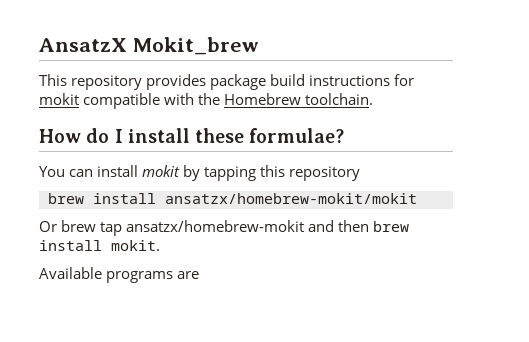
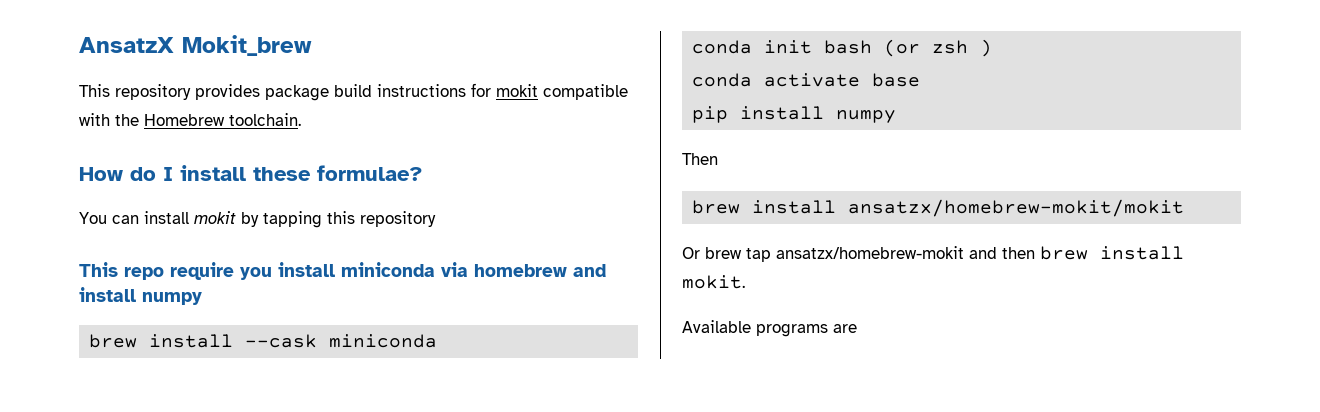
(361, 173) none -> [79,262,606,280] [79,287,202,305] [89,334,438,348] [692,39,993,57] [692,73,921,87] [692,106,897,123] [682,153,718,165] // This repo require you install miniconda via homebrew and install numpy // brew install --cask miniconda // conda init bash (or zsh ) // conda activate base // pip install numpy // Then

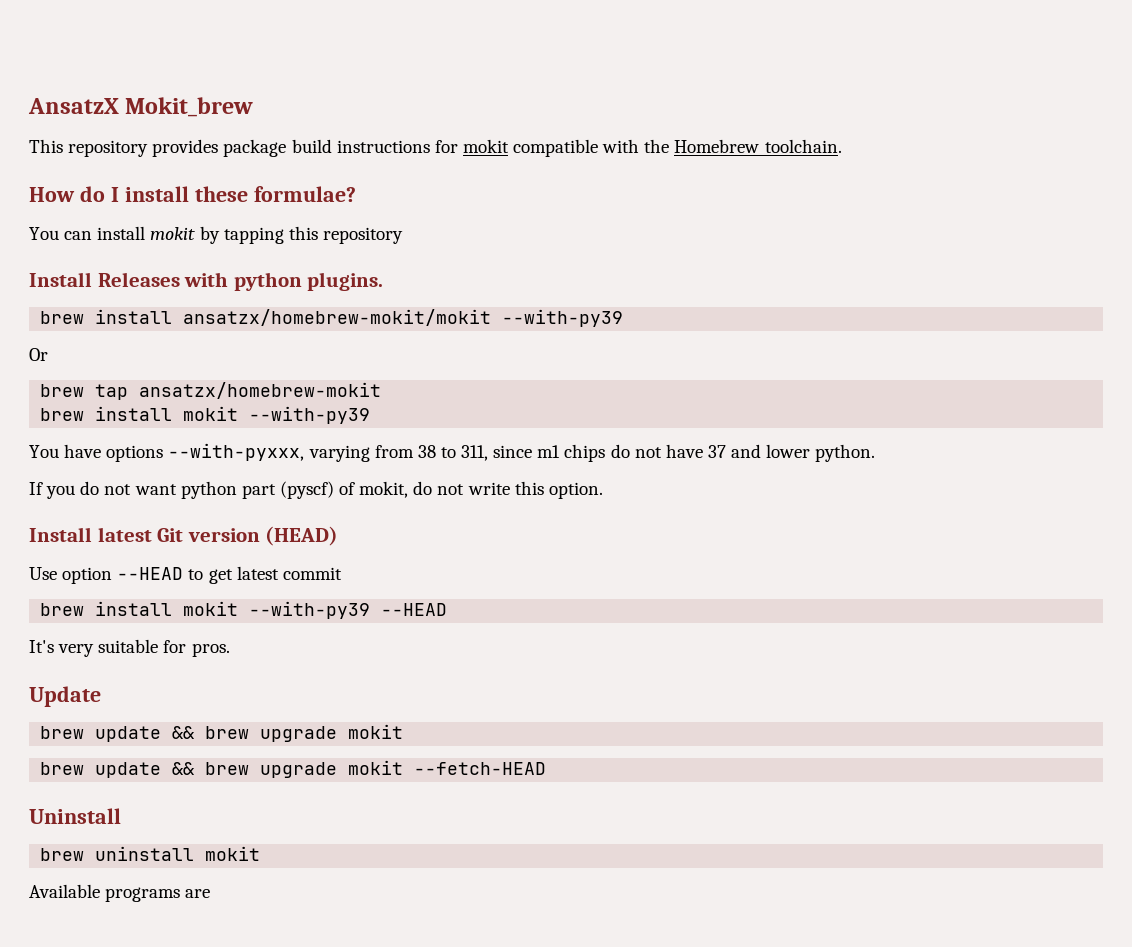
[79,262,606,280] [79,287,202,305] [89,334,438,348] [692,39,993,57] [692,73,921,87] [692,106,897,123] [682,153,718,165] This repo require you install miniconda via homebrew and install numpy // brew install --cask miniconda // conda init bash (or zsh ) // conda activate base // pip install numpy // Then -> [29,272,384,291] Install Releases with python plugins.
(1185, 208) none -> [502,309,624,327] --with-py39
(700, 253) none -> (48, 354) //
[969,246,1184,260] [682,275,745,289] and then brew install mokit. -> [40,406,371,424] [29,443,876,462] [29,481,603,499] [29,526,339,546] [29,566,342,584] [40,601,448,619] [29,639,230,657] [29,686,101,707] [40,724,404,742] [40,760,547,778] [29,808,121,824] [40,846,261,861] // brew install mokit --with-py39 // You have options --with-pyxxx, varying from 38 to 311, since m1 chips do not have 37 and lower python. // If you do not want python part (pyscf) of mokit, do not write this option. // Install latest Git version (HEAD) // Use option --HEAD to get latest commit // brew install mokit --with-py39 --HEAD // It's very suitable for pros. // Update // brew update && brew upgrade mokit // brew update && brew upgrade mokit --fetch-HEAD // Uninstall // brew uninstall mokit

